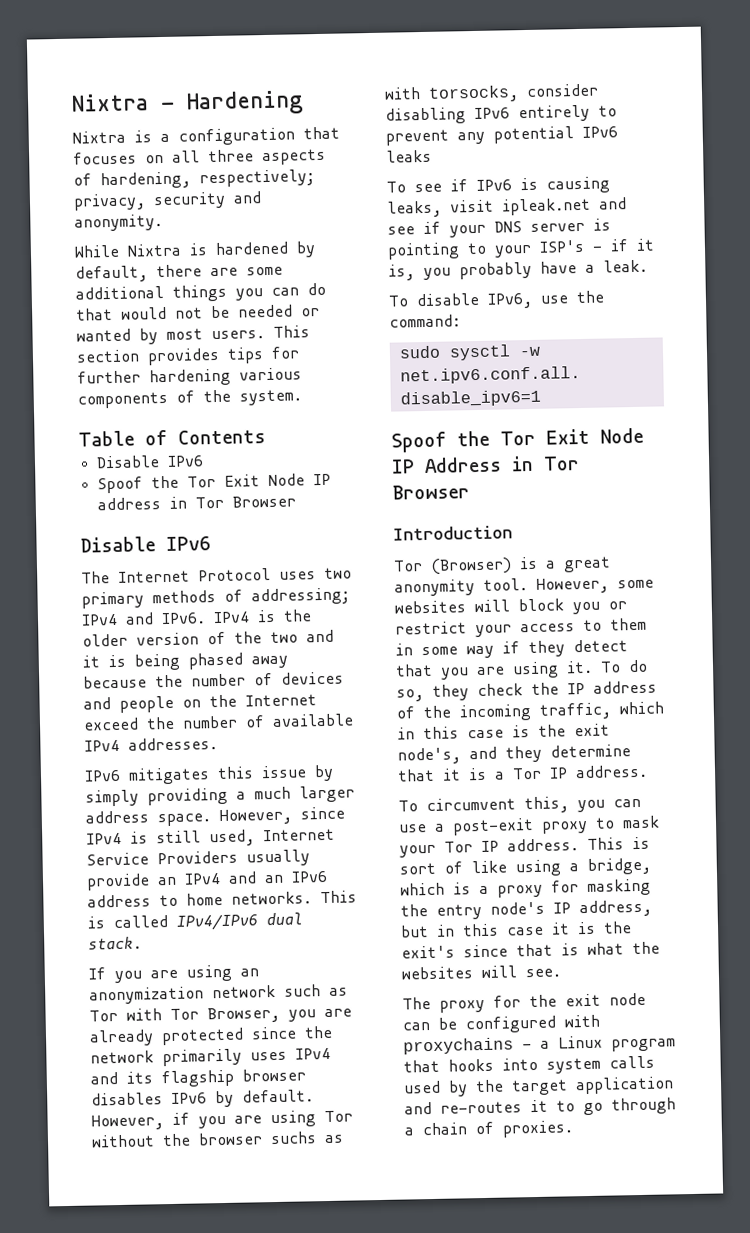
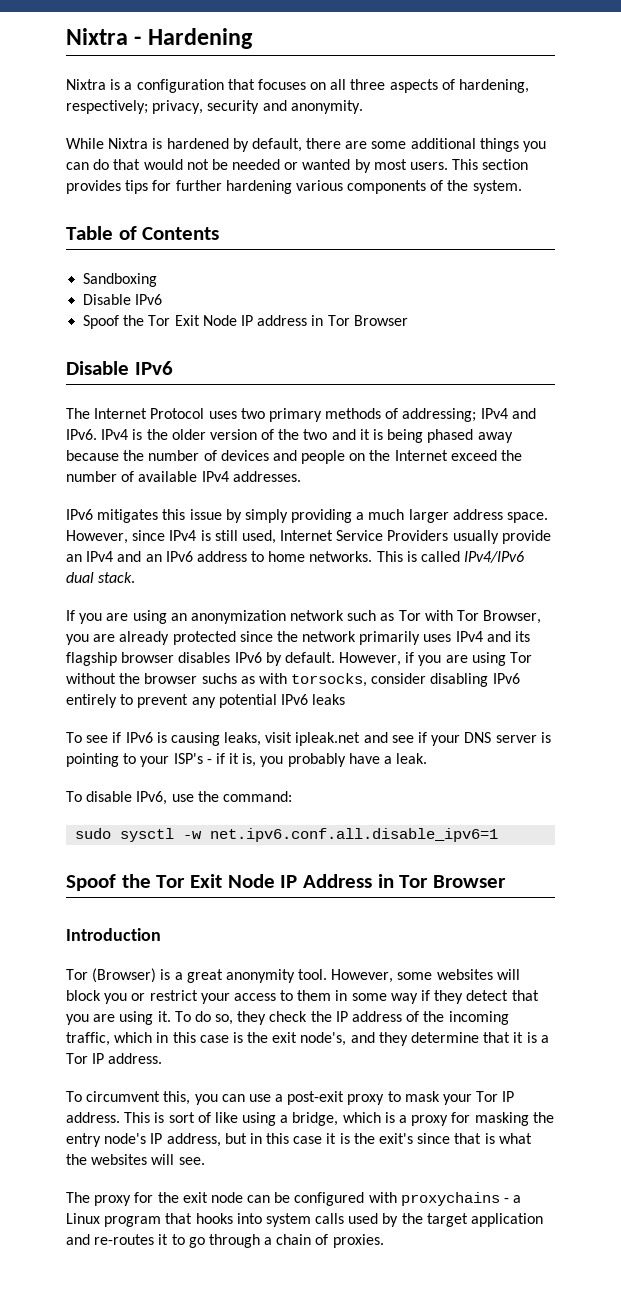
(266, 437) none -> [83,273,158,287] // Sandboxing

